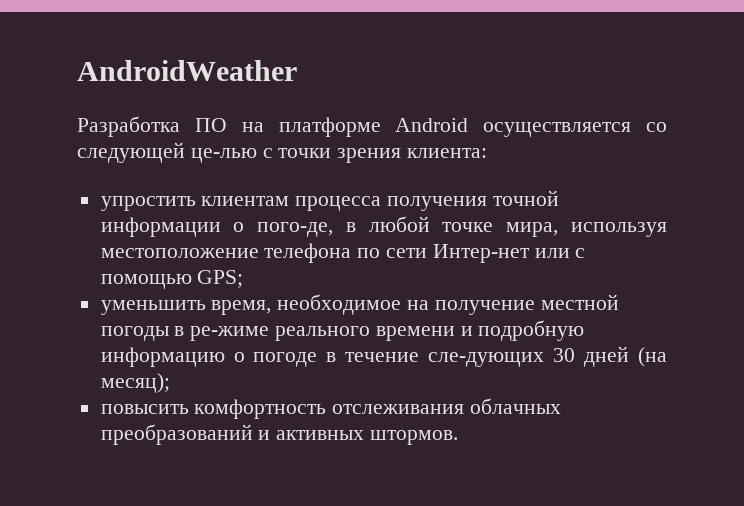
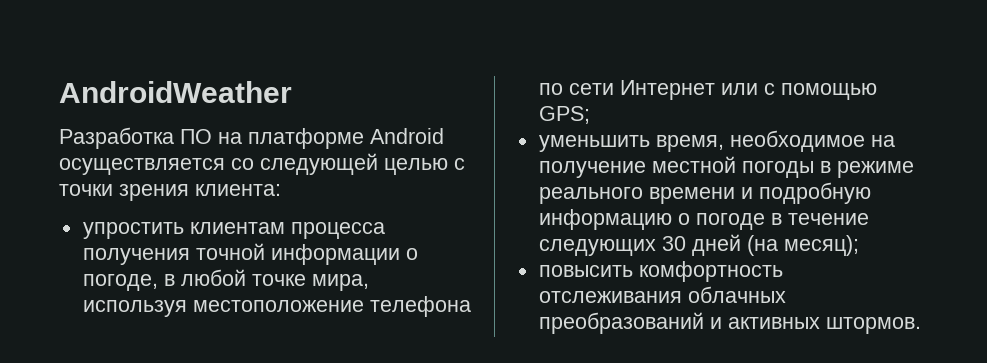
[190,148,257,163] це-лью -> [384,158,448,175] целью
[257,222,334,237] пого-де, -> [82,274,158,291] погоде,
[432,244,530,263] Интер-нет -> [619,80,715,100] Интернет
[190,326,270,341] ре-жиме -> [836,161,914,178] режиме
[428,352,545,367] сле-дующих -> [538,239,656,256] следующих

